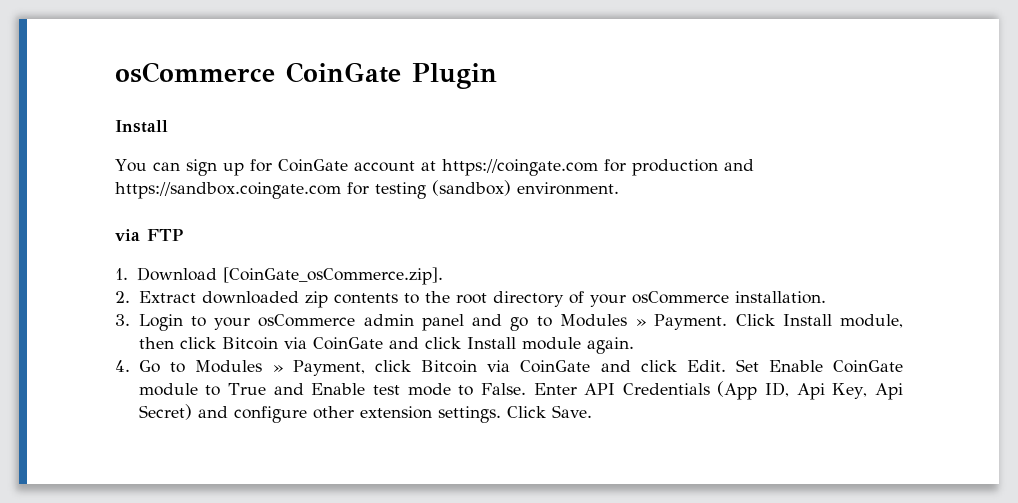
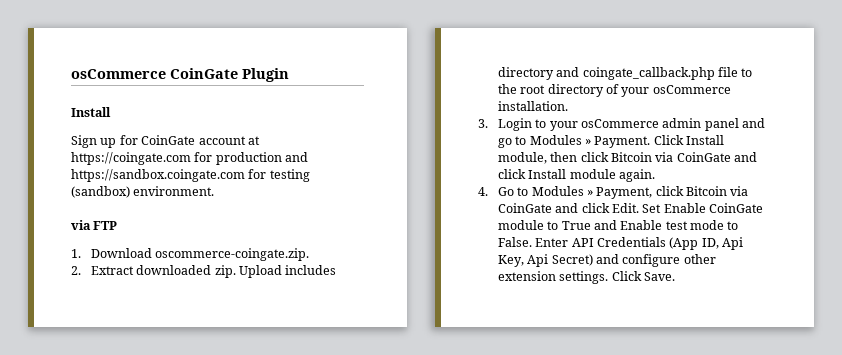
[115,159,217,176] You can sign -> [71,135,97,148] Sign
[223,267,444,285] [CoinGate_osCommerce.zip]. -> [155,248,310,261] oscommerce-coingate.zip.
[304,291,398,308] zip contents -> [214,265,337,278] [497,67,738,80] zip. Upload includes directory and coingate_callback.php file

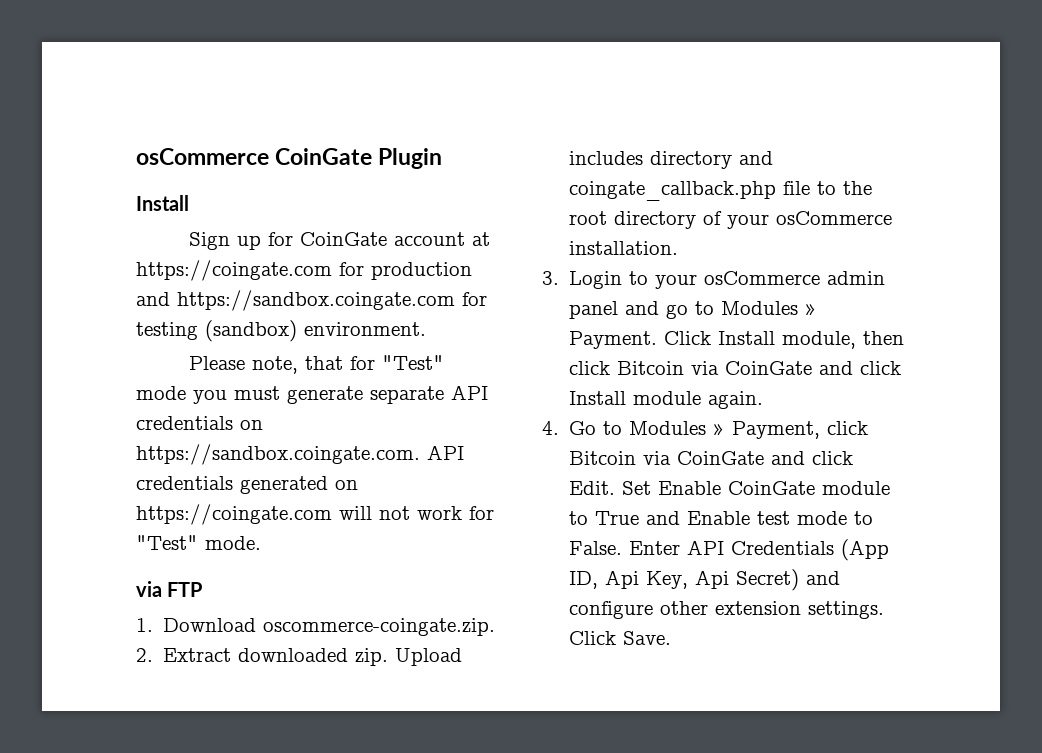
(215, 191) none -> [189,355,445,374] [136,385,488,404] [136,416,263,430] [136,444,464,465] [136,476,358,494] [136,504,494,525] [136,535,261,550] // Please note, that for "Test" mode you must generate separate API credentials on https://sandbox.coingate.com. API credentials generated on https://coingate.com will not work for "Test" mode.

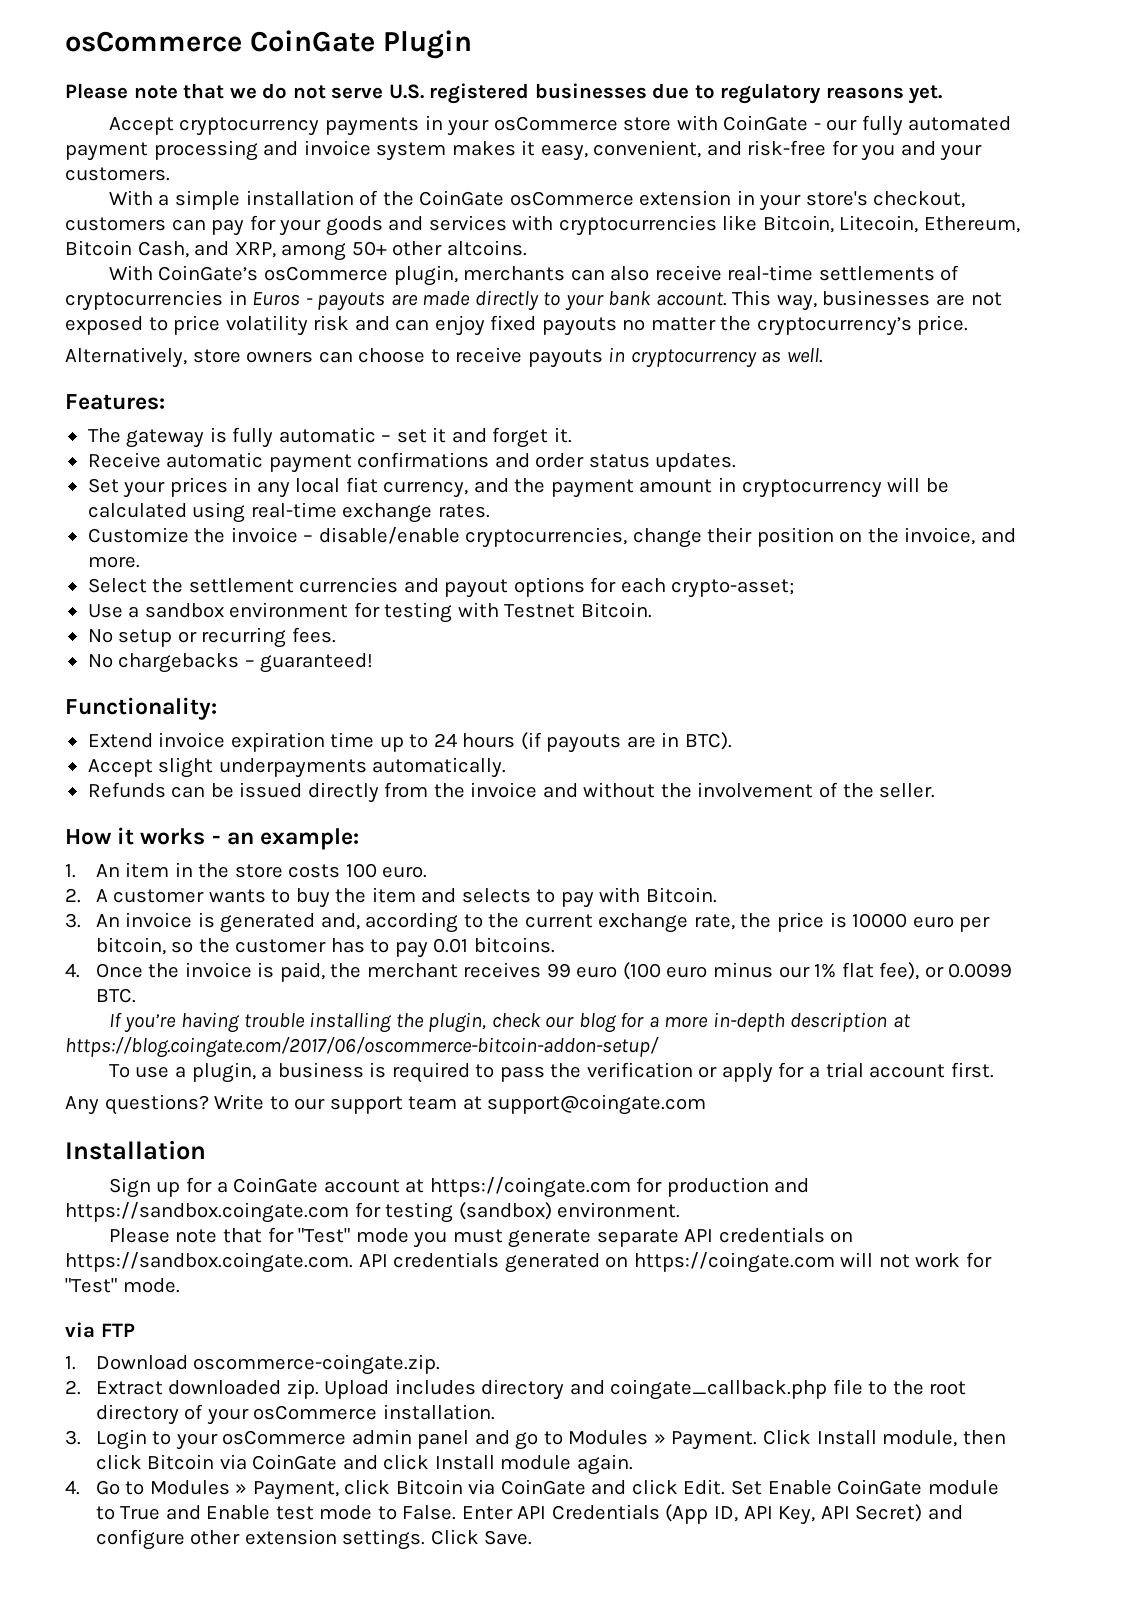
[136,195,189,211] Install -> [65,83,943,104] [108,115,1012,136] [65,140,983,161] [65,167,170,181] [108,190,966,211] [65,215,1020,236] [65,240,527,261] [108,265,960,286] [65,290,1002,311] [65,315,969,336] [65,347,823,368] [65,394,165,410] [87,427,572,448] [87,452,737,473] [87,477,949,498] [87,502,490,523] [87,527,1016,548] [87,556,140,568] [87,577,795,598] [87,602,652,623] [87,627,336,648] [87,653,374,673] [65,697,217,720] [87,732,732,753] [87,757,507,778] [87,782,936,803] [65,827,360,850] [65,862,428,878] [65,887,718,908] [65,912,991,933] [95,937,555,958] [65,962,1013,982] [95,988,136,1003] [108,1012,911,1033] [65,1037,659,1058] [108,1062,994,1083] [65,1094,707,1115] [65,1140,206,1160] Please note that we do not serve U.S. registered businesses due to regulatory reasons yet. // Accept cryptocurrency payments in your osCommerce store with CoinGate - our fully automated payment processing and invoice system makes it easy, convenient, and risk-free for you and your customers. // With a simple installation of the CoinGate osCommerce extension in your store's checkout, customers can pay for your goods and services with cryptocurrencies like Bitcoin, Litecoin, Ethereum, Bitcoin Cash, and XRP, among 50+ other altcoins. // With CoinGate’s osCommerce plugin, merchants can also receive real-time settlements of cryptocurrencies in Euros - payouts are made directly to your bank account. This way, businesses are not exposed to price volatility risk and can enjoy fixed payouts no matter the cryptocurrency’s price. // Alternatively, store owners can choose to receive payouts in cryptocurrency as well. // Features: // The gateway is fully automatic – set it and forget it. // Receive automatic payment confirmations and order status updates. // Set your prices in any local fiat currency, and the payment amount in cryptocurrency will be calculated using real-time exchange rates. // Customize the invoice – disable/enable cryptocurrencies, change their position on the invoice, and more. // Select the settlement currencies and payout options for each crypto-asset; // Use a sandbox environment for testing with Testnet Bitcoin. // No setup or recurring fees. // No chargebacks – guaranteed! // Functionality: // Extend invoice expiration time up to 24 hours (if payouts are in BTC). // Accept slight underpayments automatically. // Refunds can be issued directly from the invoice and without the involvement of the seller. // How it works - an example: // 1. An item in the store costs 100 euro. // 2. A customer wants to buy the item and selects to pay with Bitcoin. // 3. An invoice is generated and, according to the current exchange rate, the price is 10000 euro per bitcoin, so the customer has to pay 0.01 bitcoins. // 4. Once the invoice is paid, the merchant receives 99 euro (100 euro minus our 1% flat fee), or 0.0099 BTC. // If you’re having trouble installing the plugin, check our blog for a more in-depth description at https://blog.coingate.com/2017/06/oscommerce-bitcoin-addon-setup/ // To use a plugin, a business is required to pass the verification or apply for a trial account first. // Any questions? Write to our support team at support@coingate.com // Installation
(294, 239) none -> [216,1181,228,1193] a
[252,356,299,374] note, -> [175,1229,218,1243] note
[605,570,730,589] Api Key, Api -> [743,1506,850,1525] API Key, API

